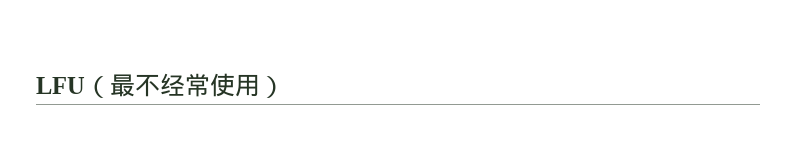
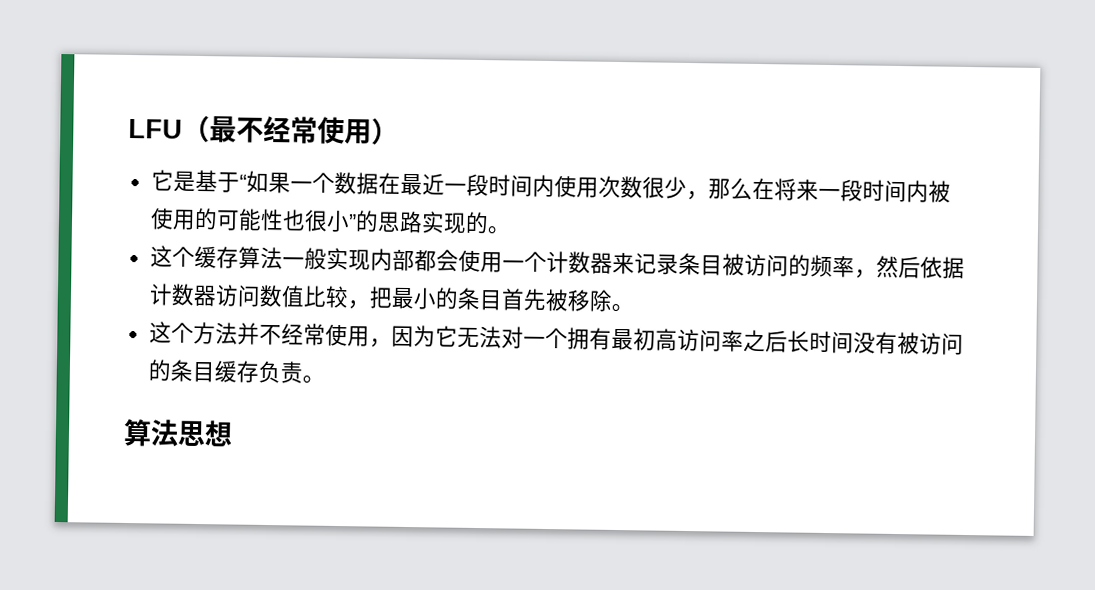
(285, 87) none -> [150,169,951,203] [149,207,510,235] [149,245,965,279] [148,283,634,313] [148,321,964,355] [147,359,325,384] [123,418,233,447] // 它是基于“如果一个数据在最近一段时间内使用次数很少，那么在将来一段时间内被使用的可能性也很小”的思路实现的。 // 这个缓存算法一般实现内部都会使用一个计数器来记录条目被访问的频率，然后依据计数器访问数值比较，把最小的条目首先被移除。 // 这个方法并不经常使用，因为它无法对一个拥有最初高访问率之后长时间没有被访问的条目缓存负责。 // 算法思想

